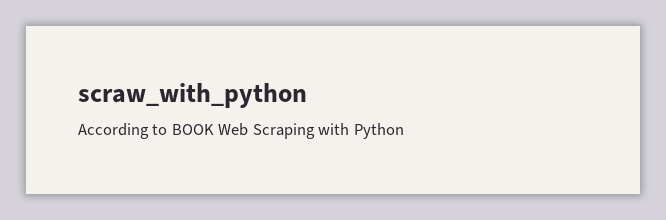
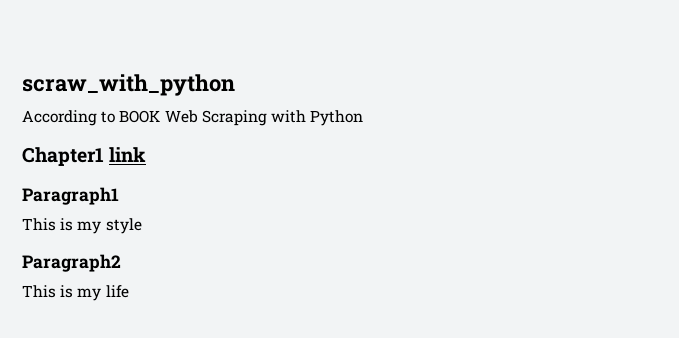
(404, 131) none -> [22,147,147,166] [22,187,119,205] [22,218,142,234] [22,254,121,272] [22,285,129,301] // Chapter1 link // Paragraph1 // This is my style // Paragraph2 // This is my life

